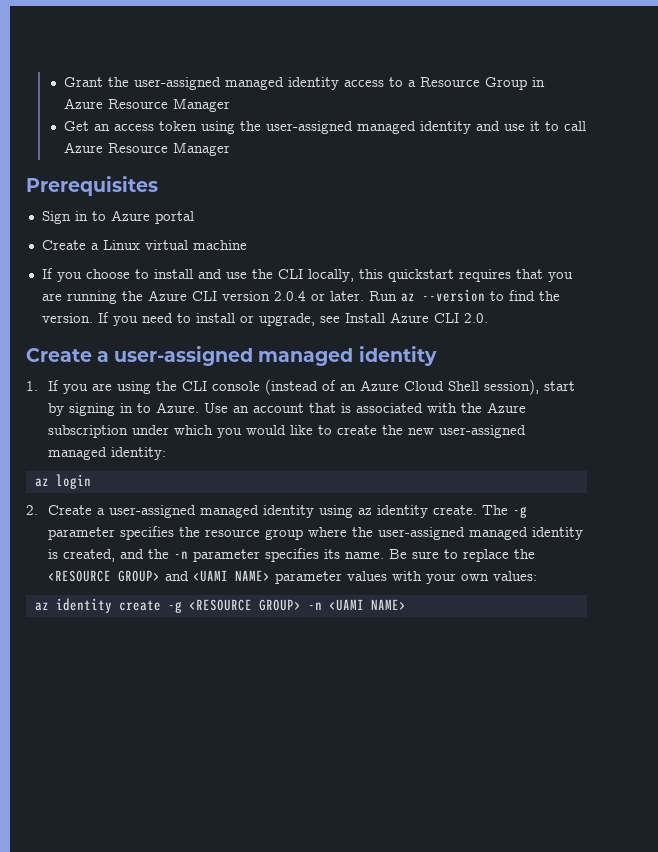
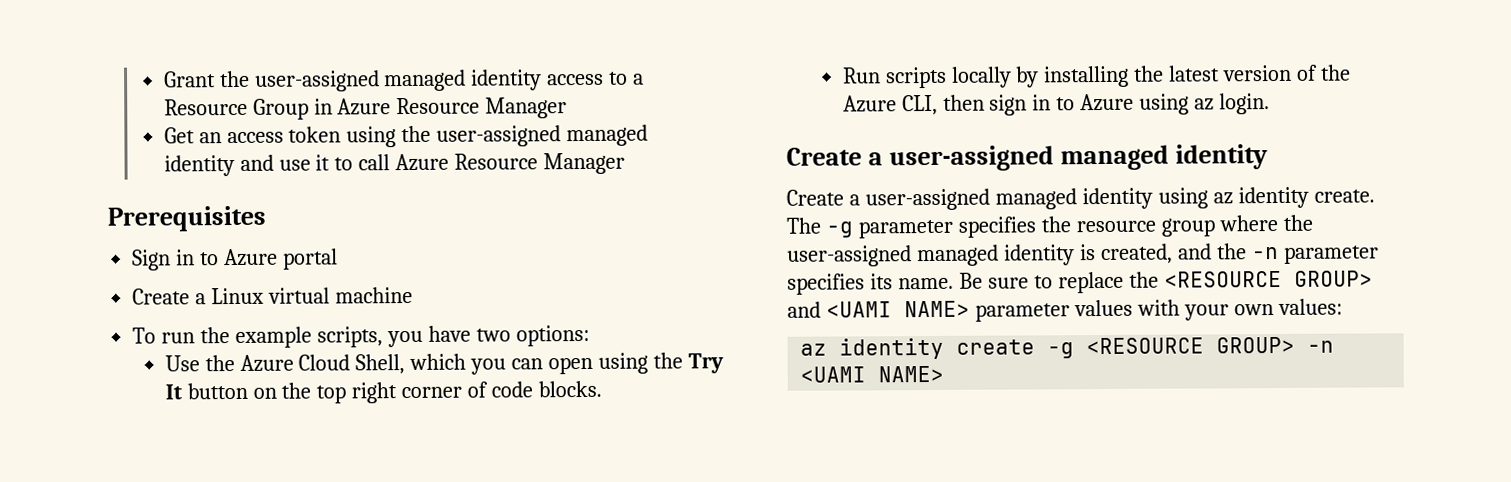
[41,268,573,282] [41,289,560,304] [41,312,488,326] If you choose to install and use the CLI locally, this quickstart requires that you are running the Azure CLI version 2.0.4 or later. Run az --version to find the version. If you need to install or upgrade, see Install Azure CLI 2.0. -> [132,324,590,348] [164,352,724,375] [164,380,603,404] [842,64,1352,89] [842,93,1271,116] To run the example scripts, you have two options: // Use the Azure Cloud Shell, which you can open using the Try It button on the top right corner of code blocks. // Run scripts locally by installing the latest version of the Azure CLI, then sign in to Azure using az login.
[26,379,576,395] [48,402,527,416] [48,425,527,438] [48,447,167,460] [34,474,91,489] [26,505,38,515] 1. If you are using the CLI console (instead of an Azure Cloud Shell session), start by signing in to Azure. Use an account that is associated with the Azure subscription under which you would like to create the new user-assigned managed identity: // az login // 2. -> (1268, 157) none

